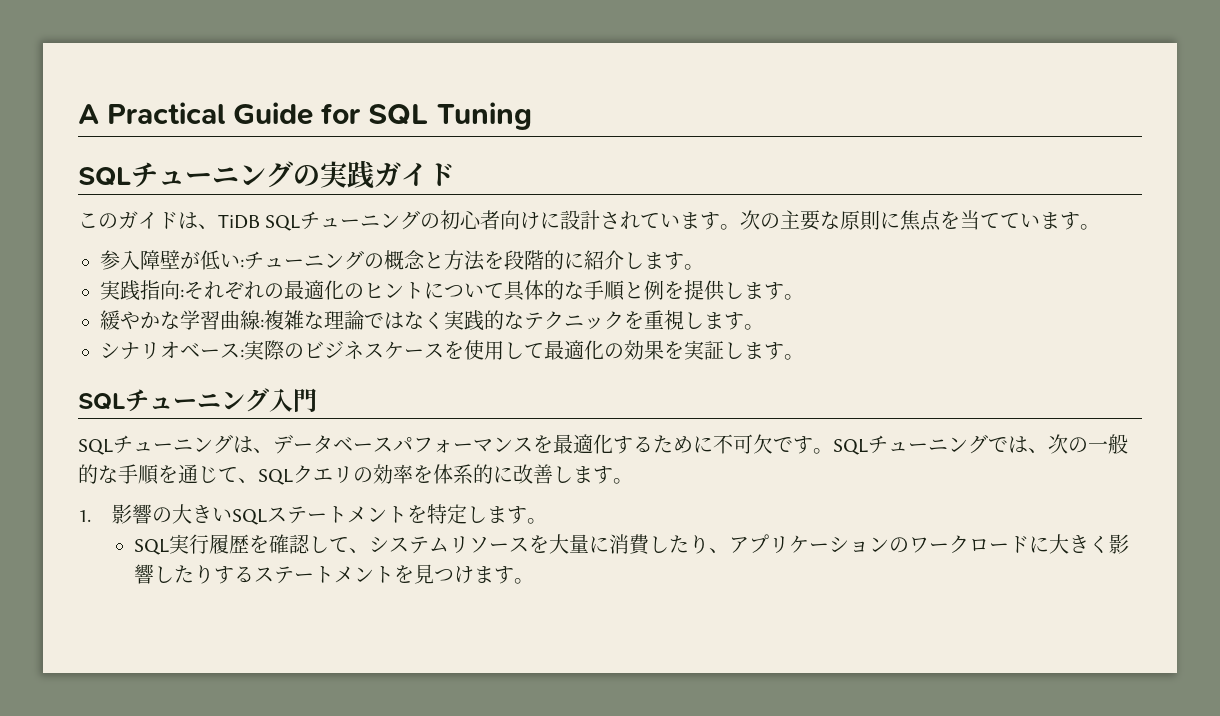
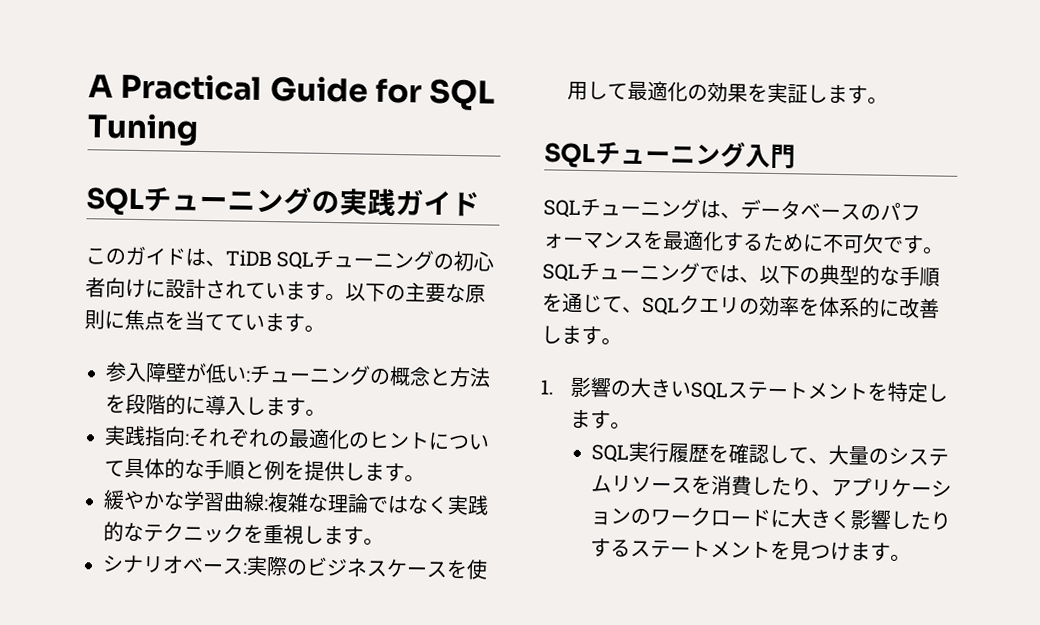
[740,210,761,230] 次 -> [345,283,386,302] 以下
[584,250,624,270] 紹介 -> [205,395,246,416] 導入
(393, 444) none -> [860,204,881,221] の
[1048,434,1128,454] 次の一般 -> [759,264,860,286] 以下の典型
(369, 550) none -> [828,444,890,466] 大量の
[548,534,609,554] 大量に -> (713, 485) none

